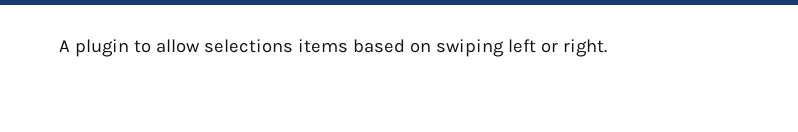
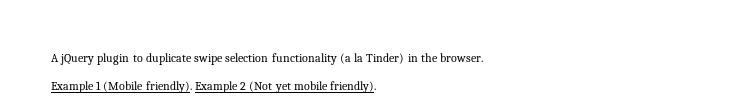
(70, 46) none -> [60,54,95,65] jQuery
[155,39,607,57] allow selections items based on swiping left or right. -> [145,53,484,65] [51,81,377,93] duplicate swipe selection functionality (a la Tinder) in the browser. // Example 1 (Mobile friendly). Example 2 (Not yet mobile friendly).

